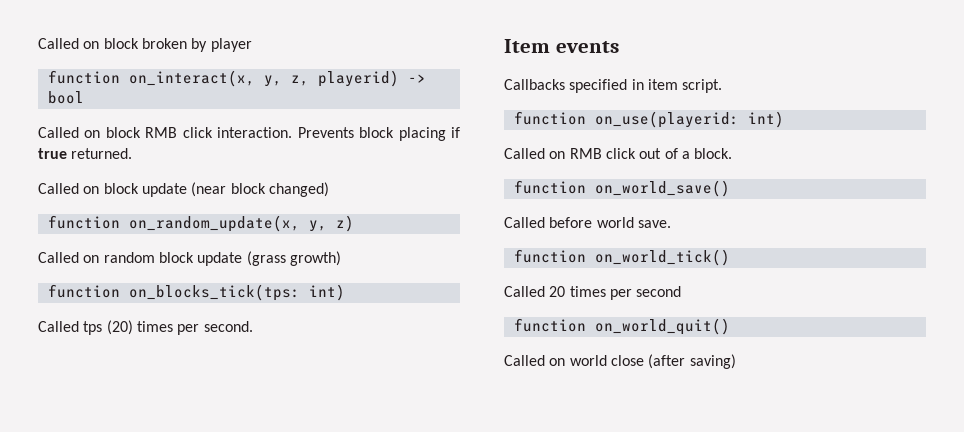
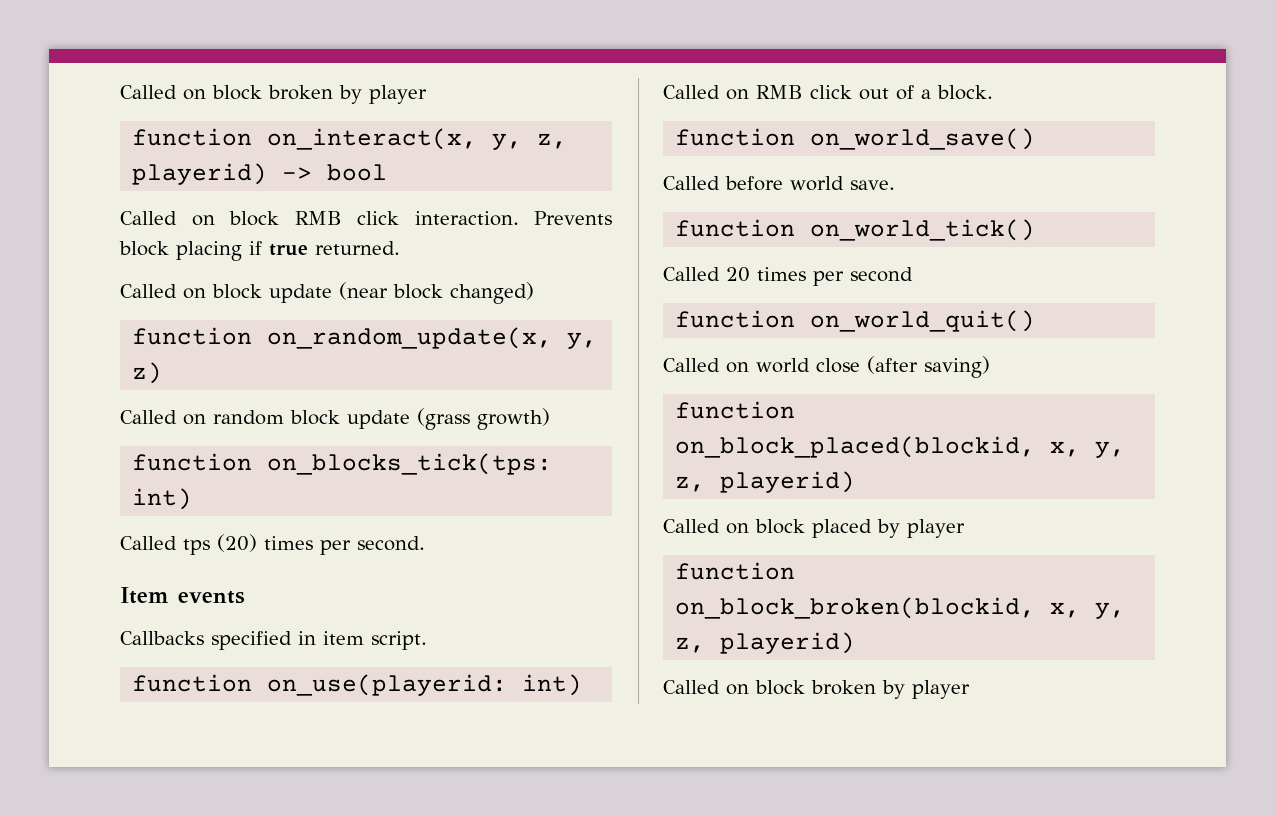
(736, 361) none -> [675,401,796,419] [675,436,1126,458] [675,471,856,493] [663,519,965,538] [675,562,796,580] [675,597,1126,619] [675,632,856,654] [663,680,970,699] // function on_block_placed(blockid, x, y, z, playerid) // Called on block placed by player // function on_block_broken(blockid, x, y, z, playerid) // Called on block broken by player

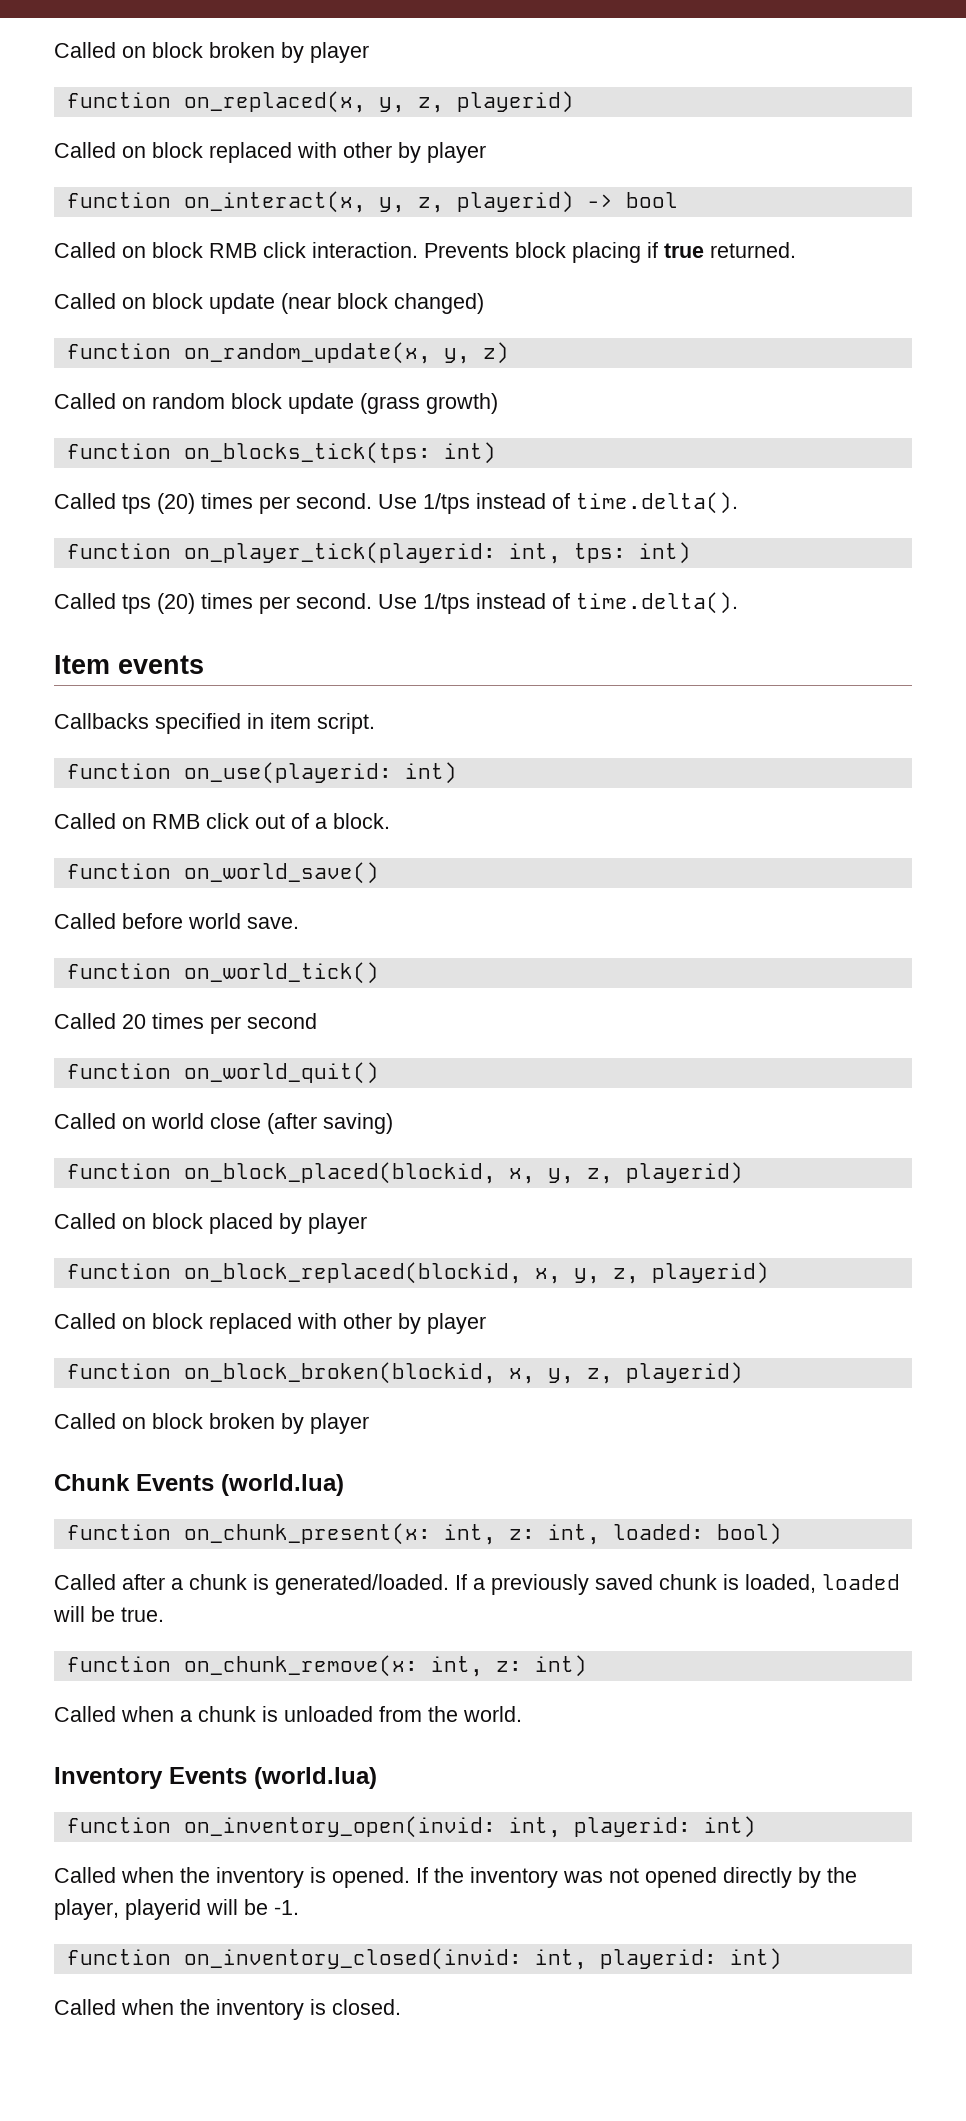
[120,85,427,104] Called on block broken by player -> [54,42,369,63] [66,91,574,113] [54,142,486,163] Called on block broken by player // function on_replaced(x, y, z, playerid) // Called on block replaced with other by player
(425, 543) none -> [378,492,738,514] [66,542,691,564] [54,592,738,614] Use 1/tps instead of time.delta(). // function on_player_tick(playerid: int, tps: int) // Called tps (20) times per second. Use 1/tps instead of time.delta().
(965, 528) none -> [66,1262,769,1284] [54,1313,486,1334] // function on_block_replaced(blockid, x, y, z, playerid) // Called on block replaced with other by player
(970, 689) none -> [54,1474,344,1496] [66,1523,782,1545] [54,1574,900,1595] [53,1606,164,1622] [66,1655,587,1677] [54,1706,522,1722] [54,1767,377,1789] [66,1816,756,1838] [54,1867,857,1888] [54,1899,299,1920] [66,1948,782,1970] [54,1999,401,2020] // Chunk Events (world.lua) // function on_chunk_present(x: int, z: int, loaded: bool) // Called after a chunk is generated/loaded. If a previously saved chunk is loaded, loaded will be true. // function on_chunk_remove(x: int, z: int) // Called when a chunk is unloaded from the world. // Inventory Events (world.lua) // function on_inventory_open(invid: int, playerid: int) // Called when the inventory is opened. If the inventory was not opened directly by the player, playerid will be -1. // function on_inventory_closed(invid: int, playerid: int) // Called when the inventory is closed.

